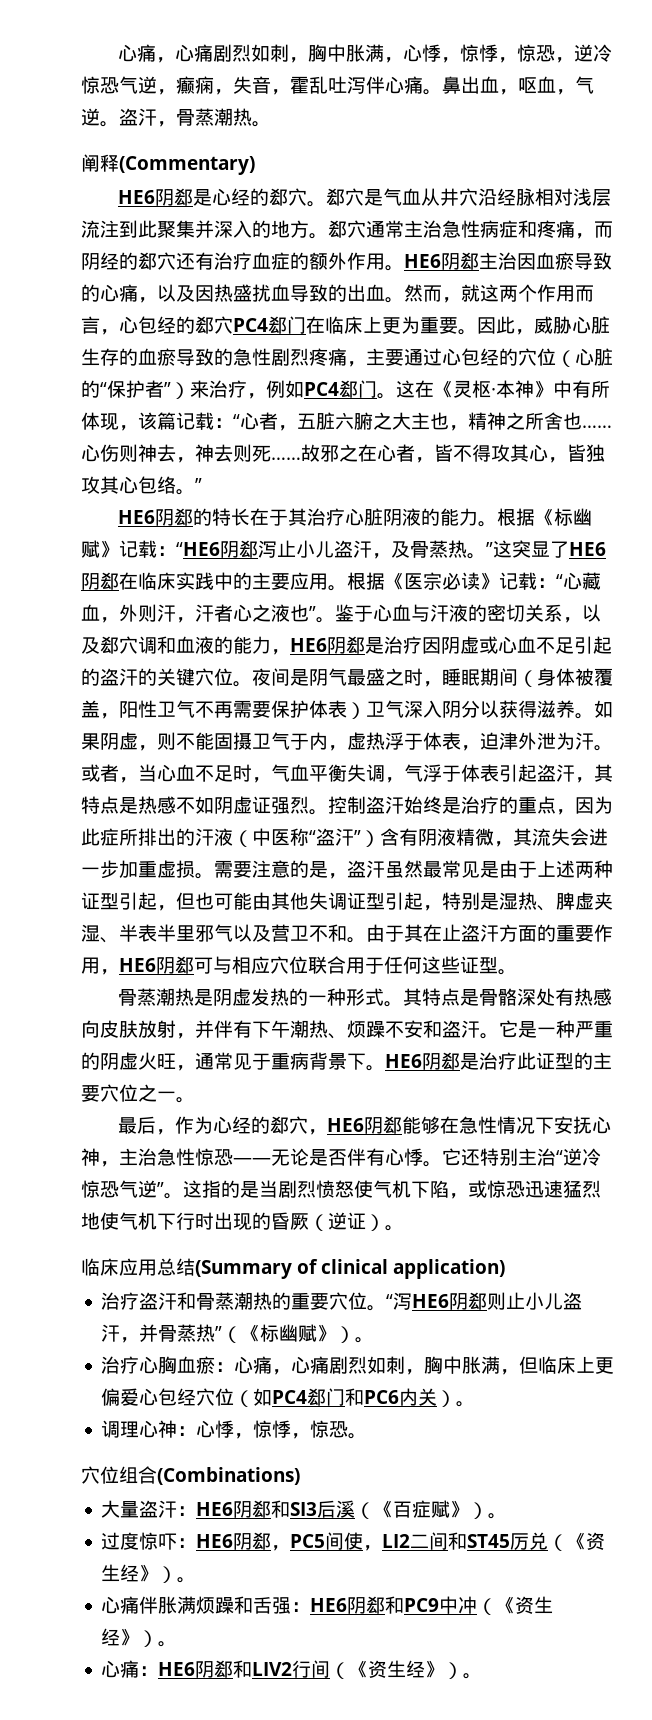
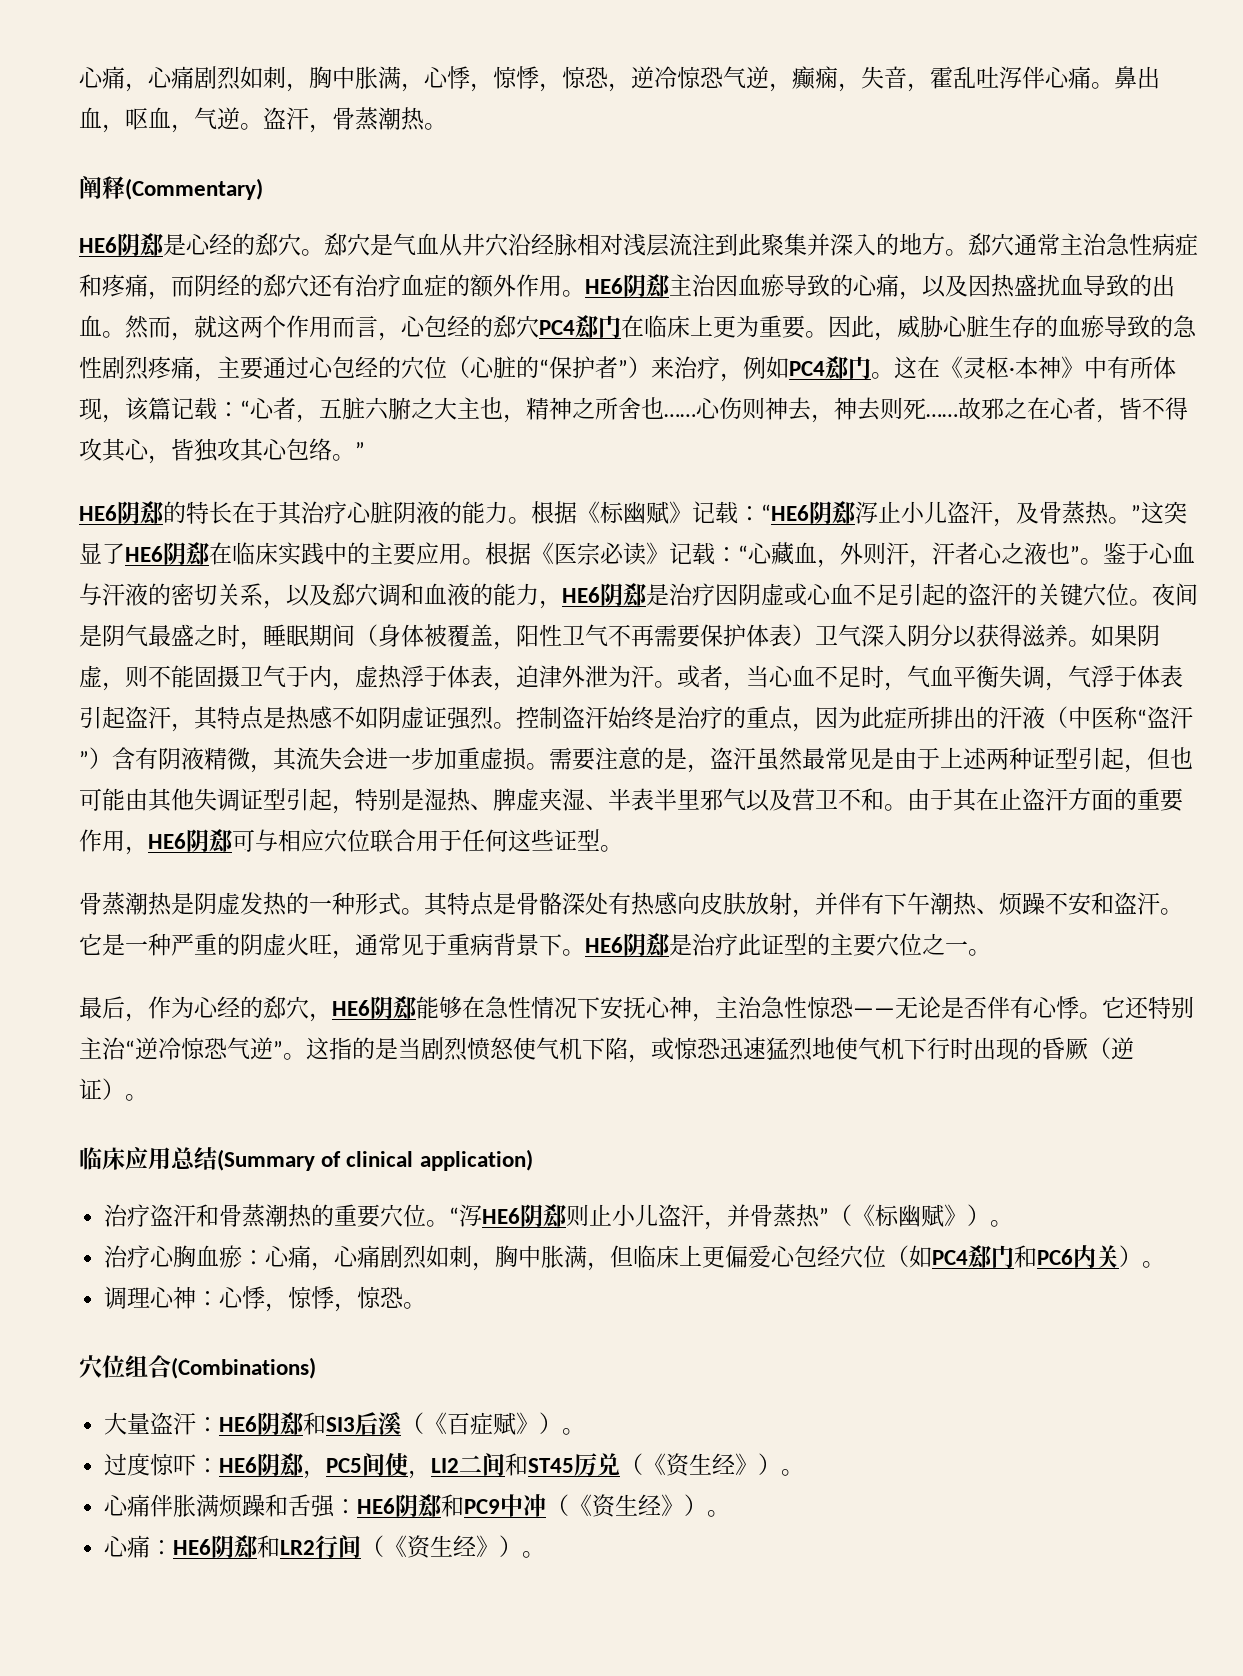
[252,1662,293,1676] LIV2 -> [280,1540,316,1555] LR2

